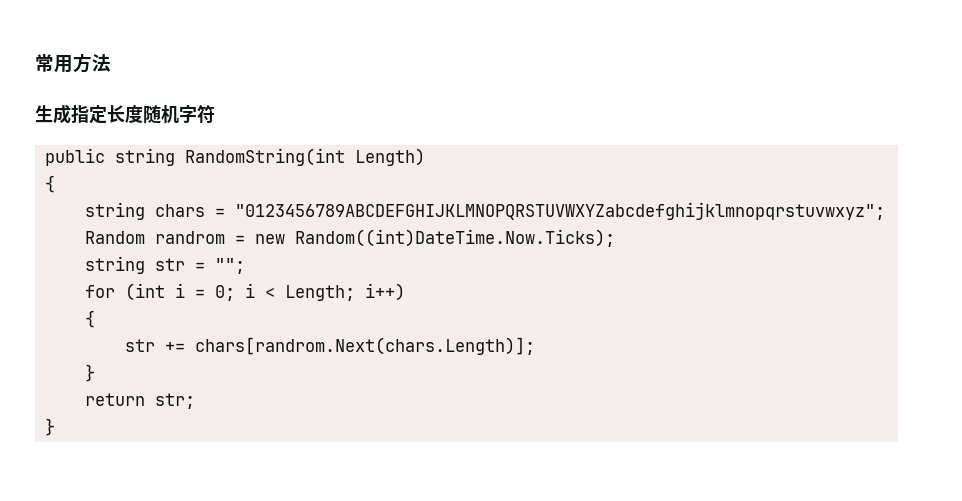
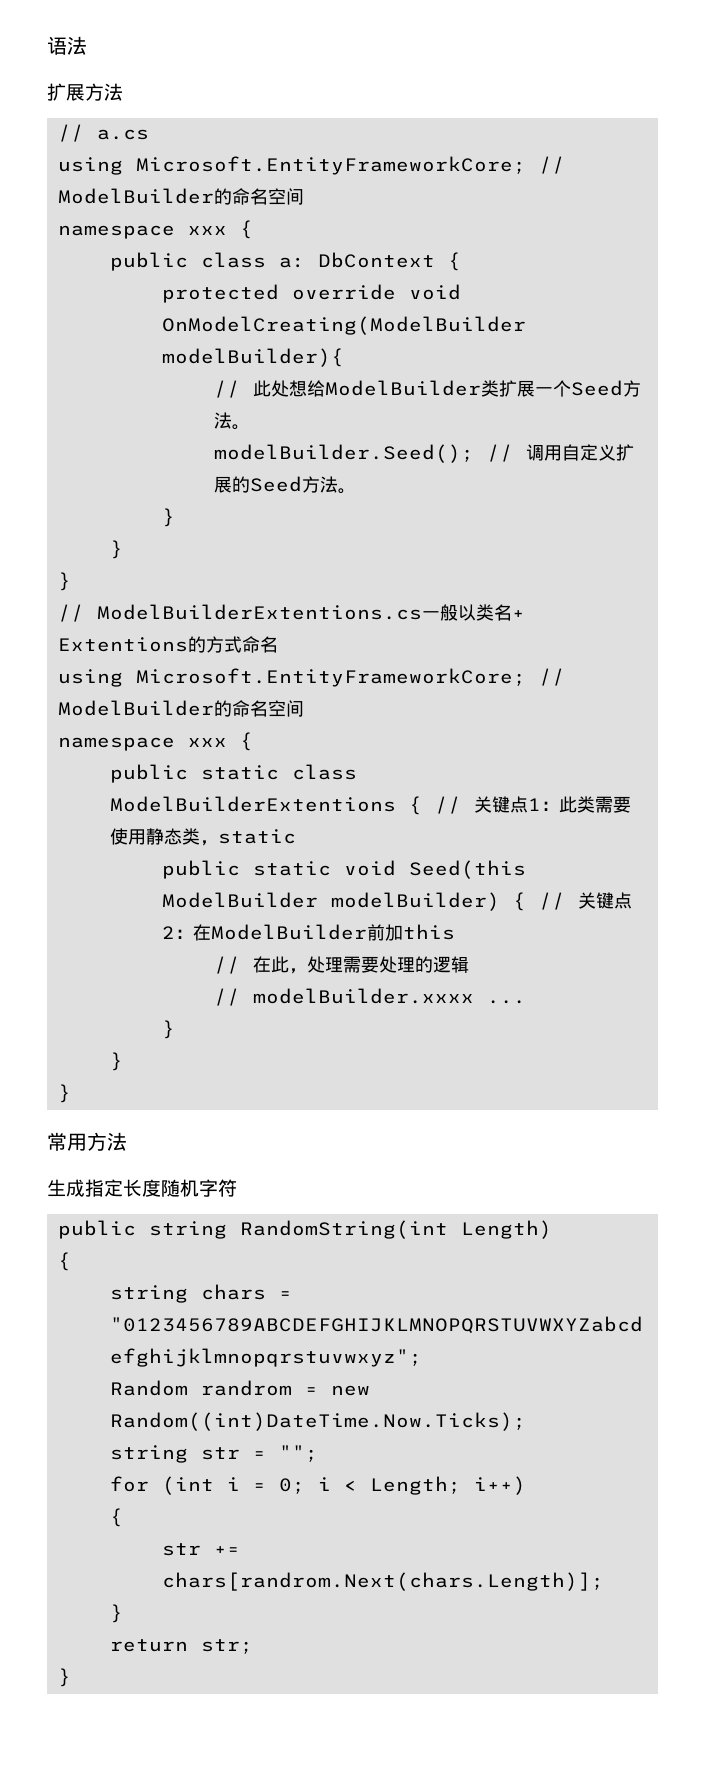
(35, 63) none -> [47,36,87,55] [47,83,123,101] [57,124,149,142] [57,156,565,175] [57,188,304,205] [57,220,253,239] [109,252,461,271] [161,284,461,303] [161,316,526,335] [161,348,344,367] [213,380,641,398] [213,412,250,430] [213,444,634,463] [213,476,356,494] [161,508,175,527] [109,540,123,559] [57,572,71,591] [57,604,525,622] [57,636,278,653] [57,668,565,687] [57,700,304,717] [57,732,253,751] [109,764,357,783] [109,796,631,815] [109,828,296,846] [161,860,526,879] [161,892,632,911] [161,924,455,941] [213,956,469,974] [213,988,526,1006] [161,1020,175,1039] [109,1052,123,1071] [57,1084,71,1103] 语法 // 扩展方法 // // a.cs // using Microsoft.EntityFrameworkCore; // ModelBuilder的命名空间 // namespace xxx { // public class a: DbContext { // protected override void OnModelCreating(ModelBuilder modelBuilder){ // // 此处想给ModelBuilder类扩展一个Seed方法。 // modelBuilder.Seed(); // 调用自定义扩展的Seed方法。 // } // } // } // // ModelBuilderExtentions.cs一般以类名+ Extentions的方式命名 // using Microsoft.EntityFrameworkCore; // ModelBuilder的命名空间 // namespace xxx { // public static class ModelBuilderExtentions { // 关键点1：此类需要使用静态类，static // public static void Seed(this ModelBuilder modelBuilder) { // 关键点2：在ModelBuilder前加this // // 在此，处理需要处理的逻辑 // // modelBuilder.xxxx ... // } // } // } //

